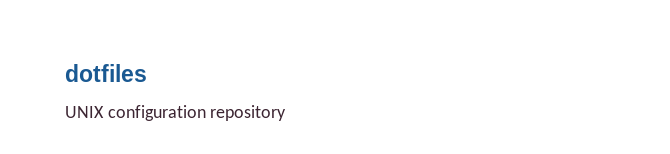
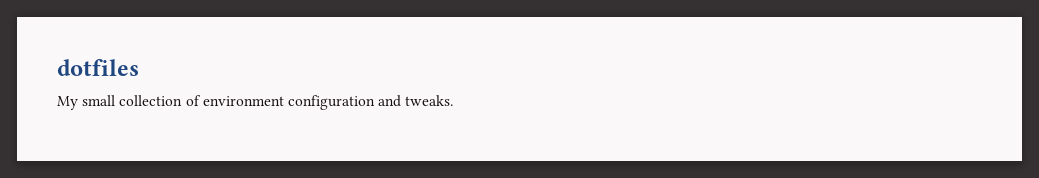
[65,105,287,121] UNIX configuration repository -> [57,95,454,110] My small collection of environment configuration and tweaks.

